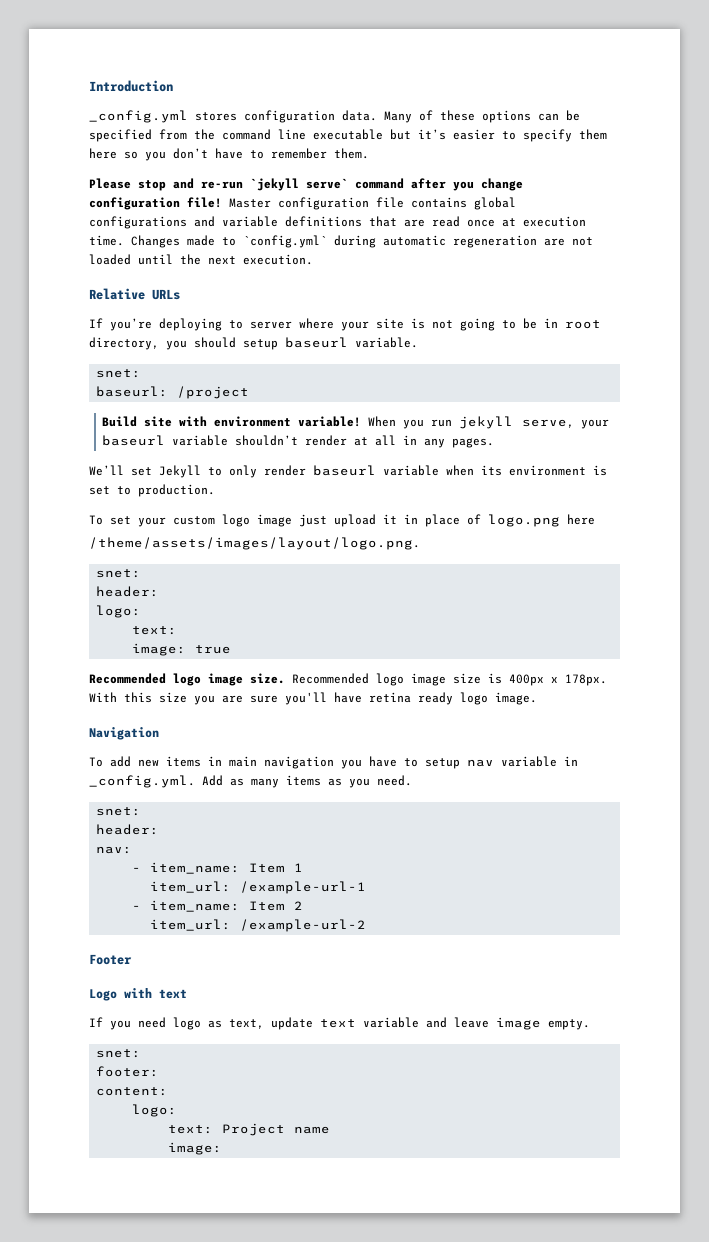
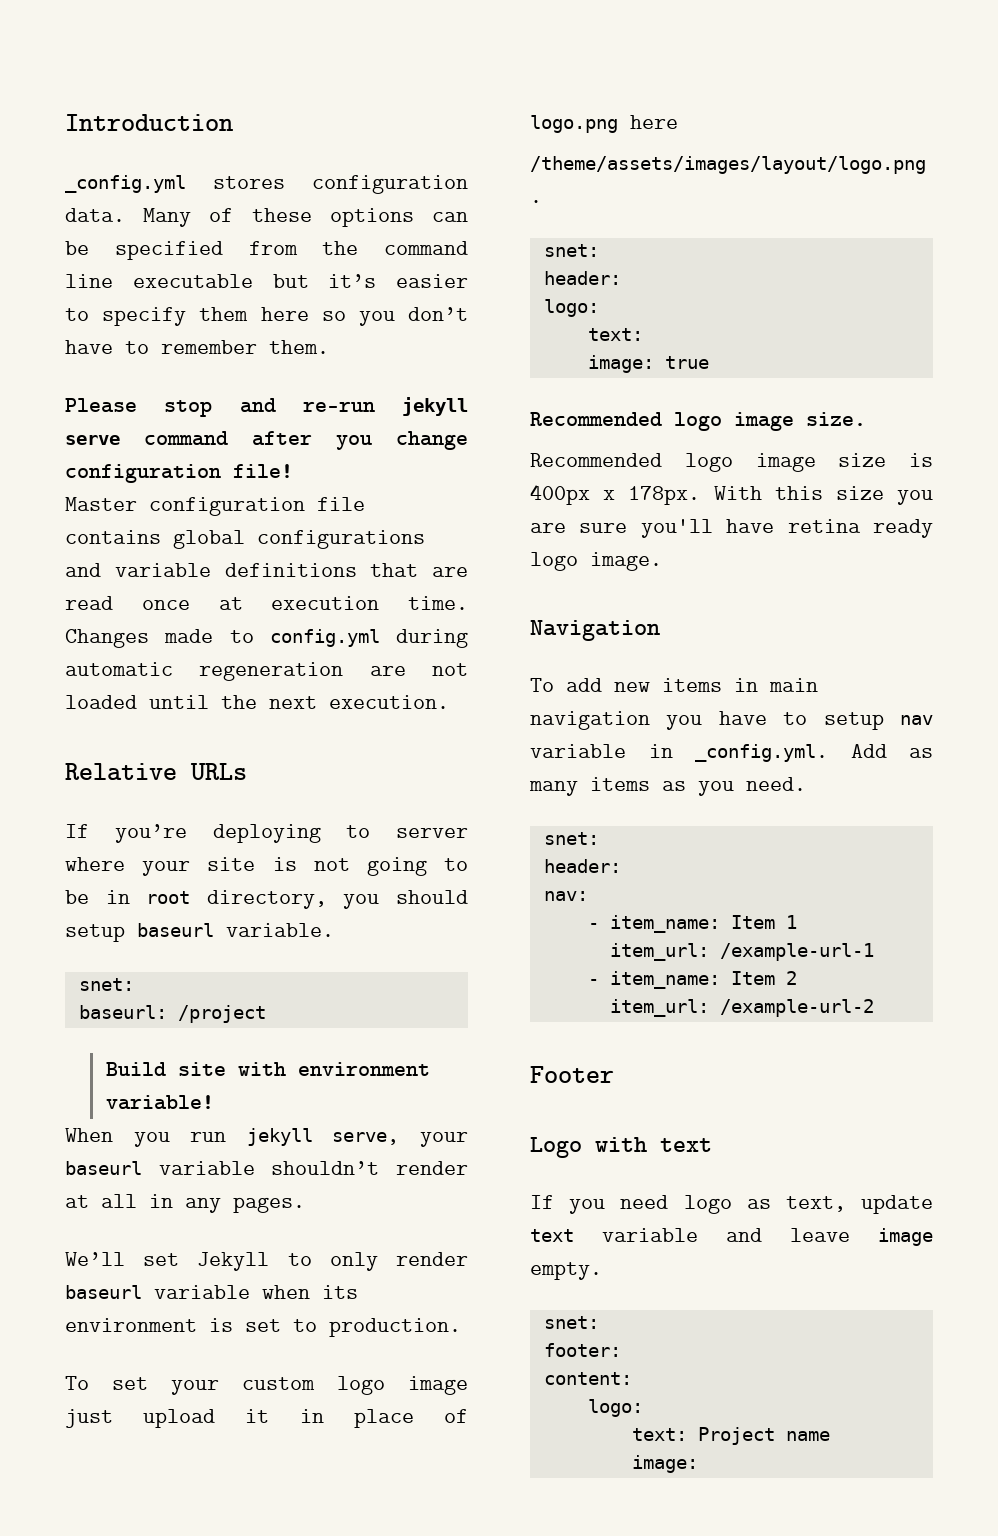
[250,178,348,191] `jekyll serve` -> [402,397,468,416] [65,435,120,445] jekyll serve
(222, 202) none -> (293, 471) //
[243,235,327,248] `config.yml` -> [269,629,380,647] config.yml
(362, 421) none -> (215, 1102) //
(285, 678) none -> (866, 419) //

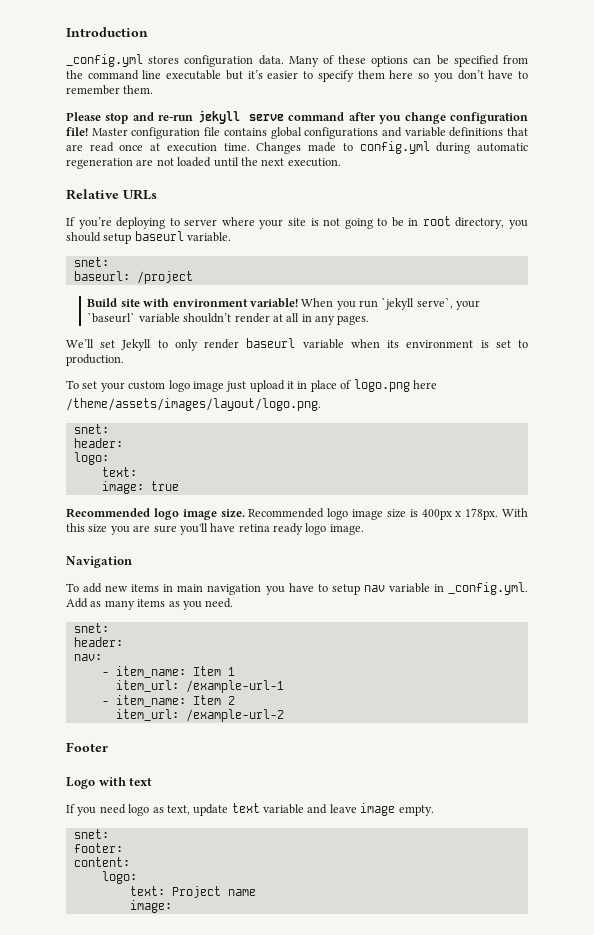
(293, 471) // -> (88, 131) none
(215, 1102) // -> (298, 303) none
[247,1128,469,1147] [65,1161,142,1175] jekyll serve, your baseurl -> [381,297,481,310] [87,312,136,323] `jekyll serve`, your `baseurl`
(866, 419) // -> (245, 513) none

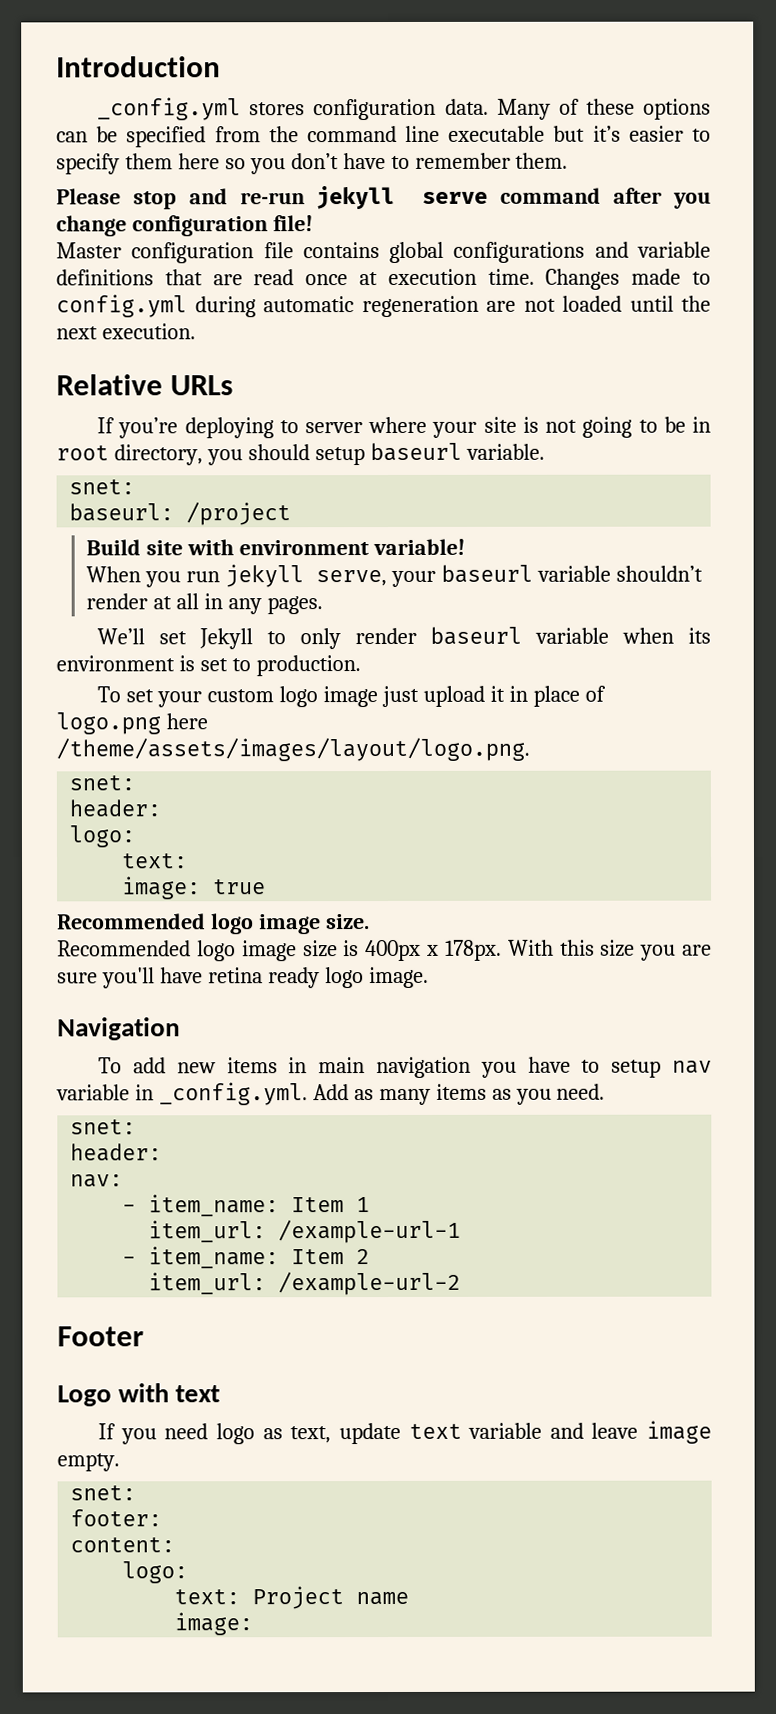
(88, 131) none -> (313, 223) //
(298, 303) none -> (465, 547) //
[381,297,481,310] [87,312,136,323] `jekyll serve`, your `baseurl` -> [224,564,533,588] jekyll serve, your baseurl
(245, 513) none -> (370, 922) //

